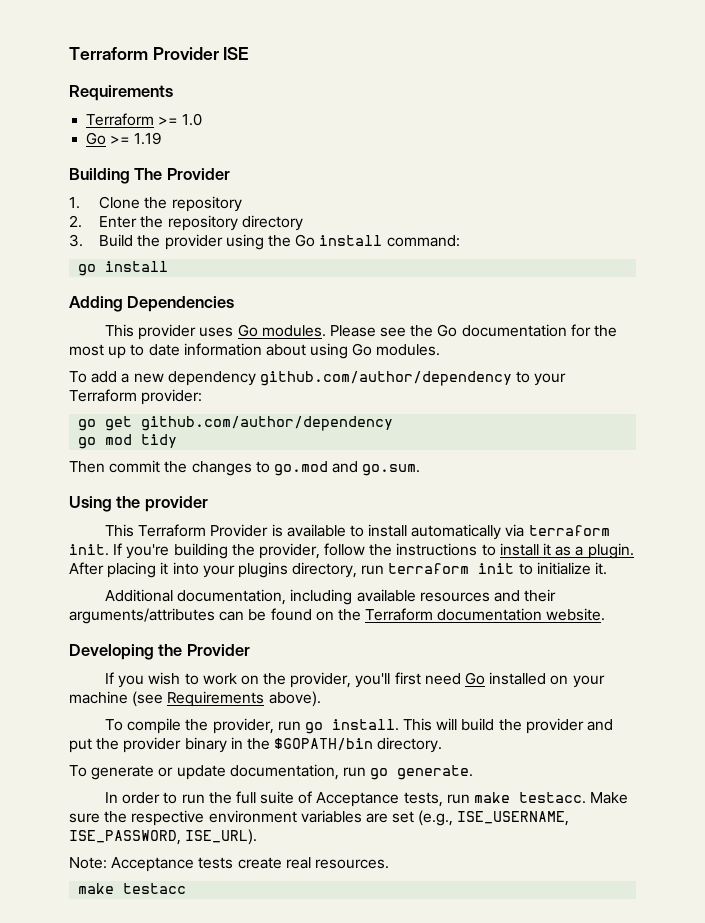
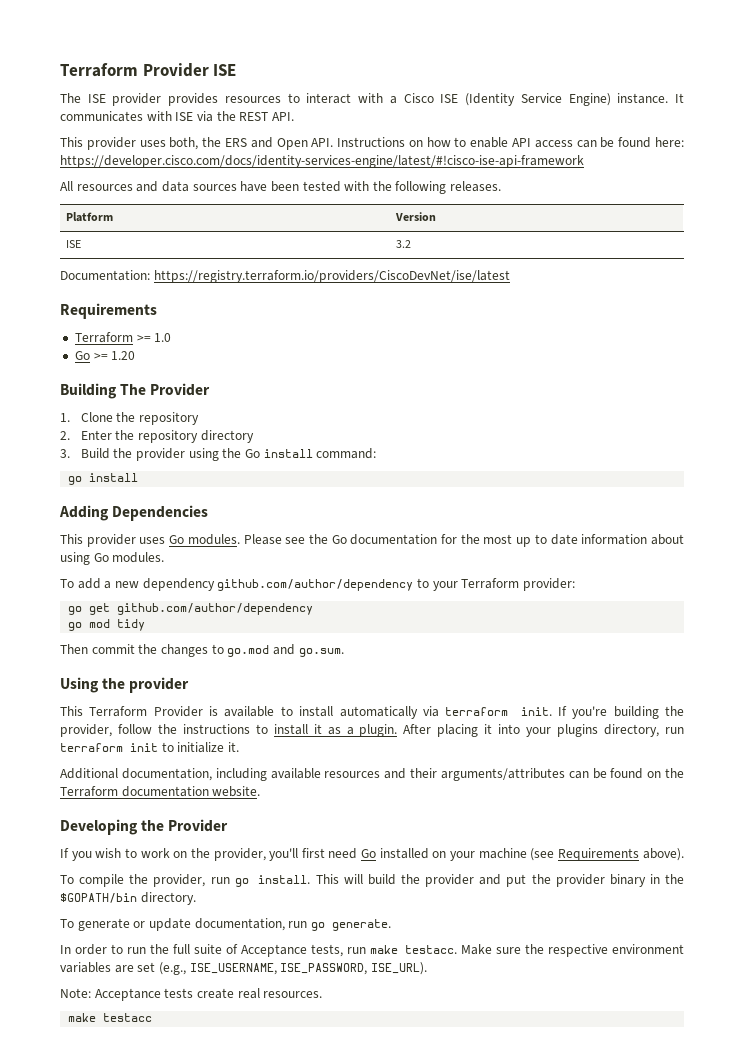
(249, 53) none -> [60,93,685,106] [60,111,294,122] [60,137,684,150] [60,155,584,168] [60,181,502,194] [66,212,114,222] [395,212,437,221] [66,240,82,248] [396,240,412,248] [60,270,510,283] // The ISE provider provides resources to interact with a Cisco ISE (Identity Service Engine) instance. It communicates with ISE via the REST API. // This provider uses both, the ERS and Open API. Instructions on how to enable API access can be found here: https://developer.cisco.com/docs/identity-services-engine/latest/#!cisco-ise-api-framework // All resources and data sources have been tested with the following releases. // Platform | Version // ISE | 3.2 // Documentation: https://registry.terraform.io/providers/CiscoDevNet/ise/latest
[134,132,163,145] 1.19 -> [111,351,136,360] 1.20

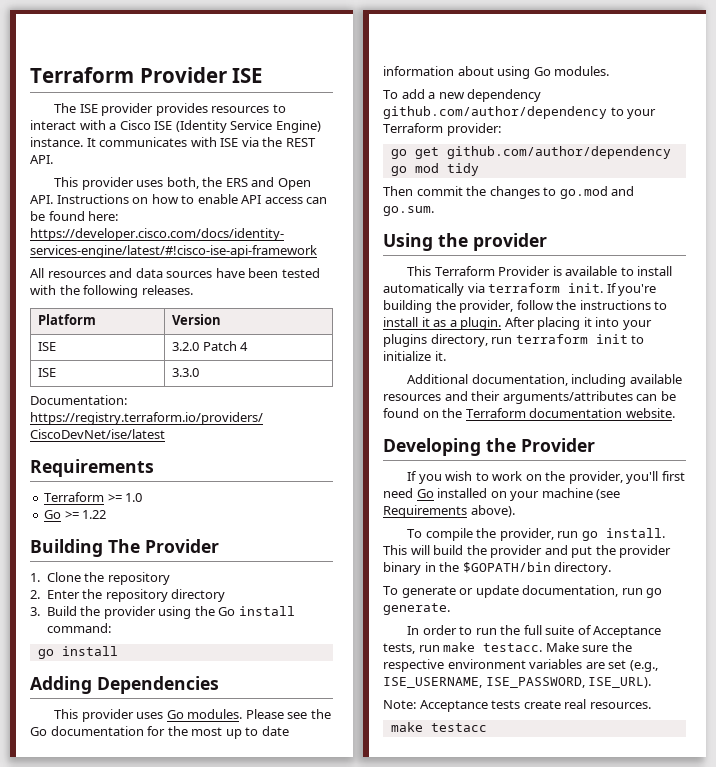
[396,240,412,248] 3.2 -> [172,341,249,351] [38,368,57,377] [172,368,200,377] 3.2.0 Patch 4 // ISE | 3.3.0
[111,351,136,360] 1.20 -> [82,510,107,519] 1.22

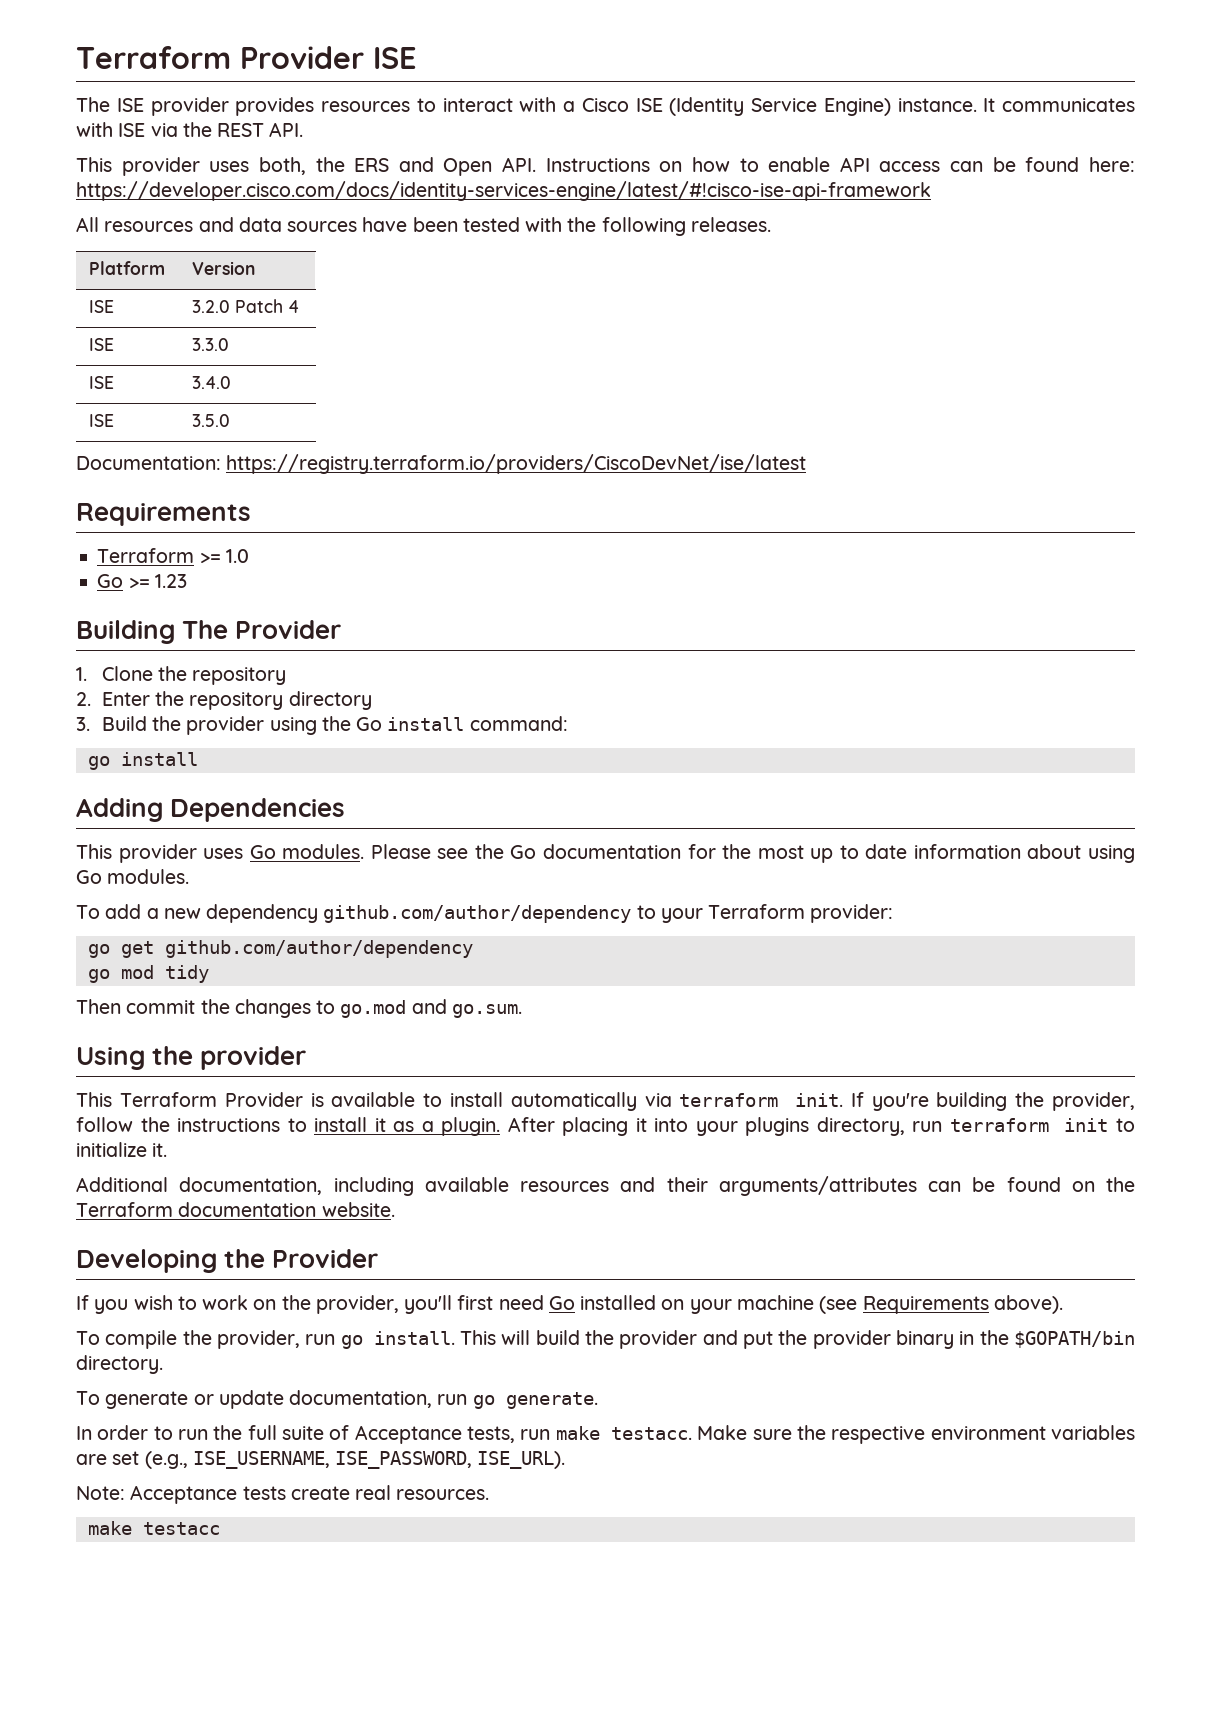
(200, 372) none -> [89,376,115,389] [192,376,232,389] [89,414,115,427] [192,414,231,427] // ISE | 3.4.0 // ISE | 3.5.0
[82,510,107,519] 1.22 -> [154,574,187,588] 1.23

